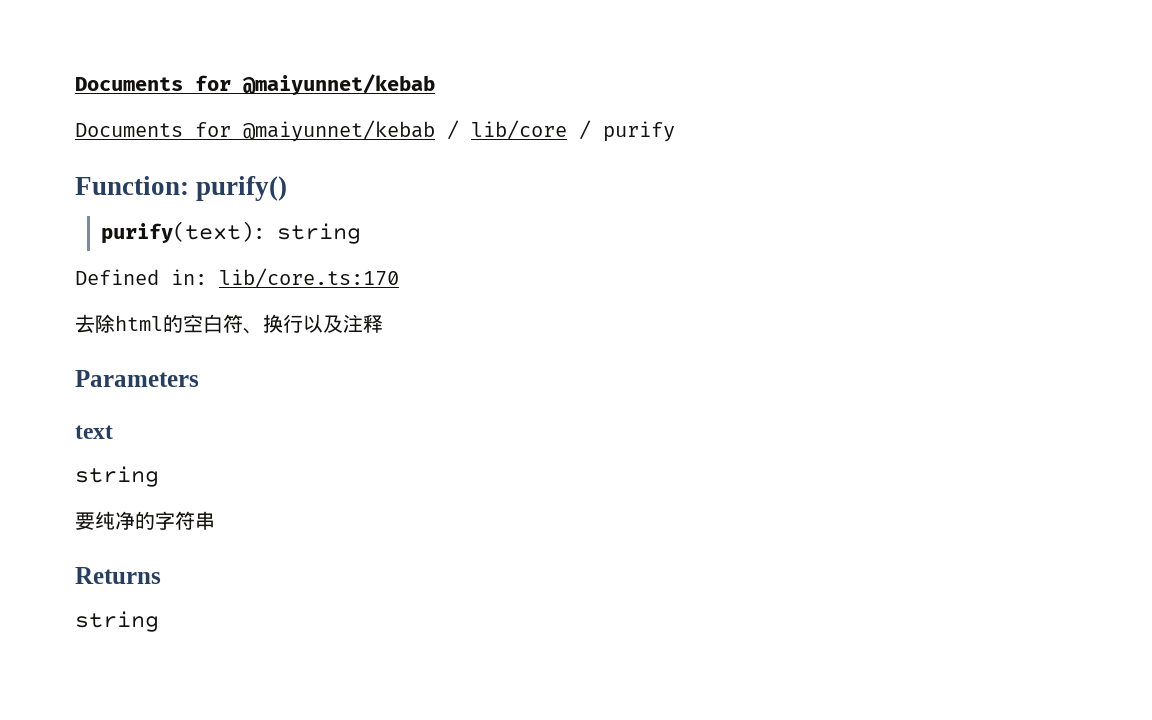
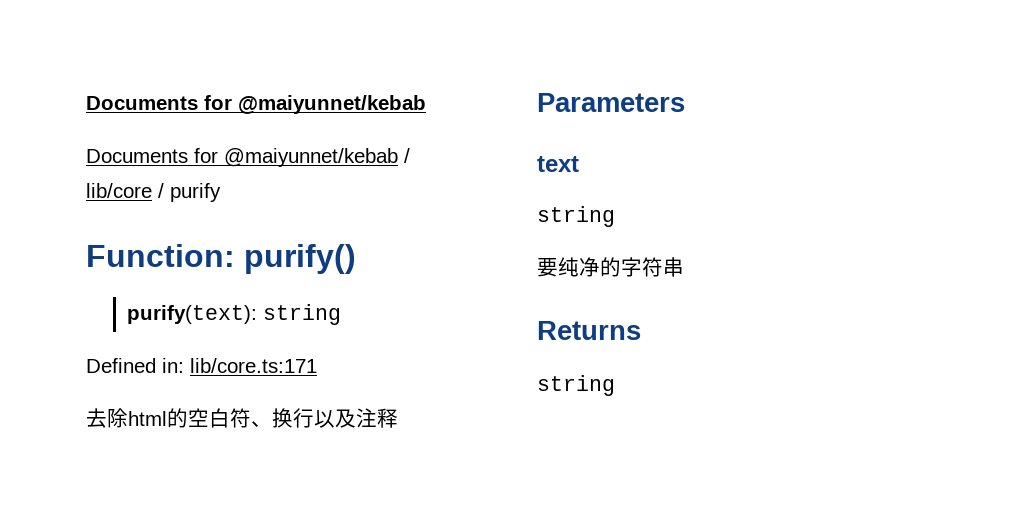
[219,268,399,288] lib/core.ts:170 -> [190,358,317,373] lib/core.ts:171

